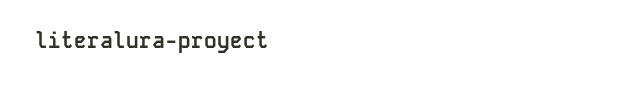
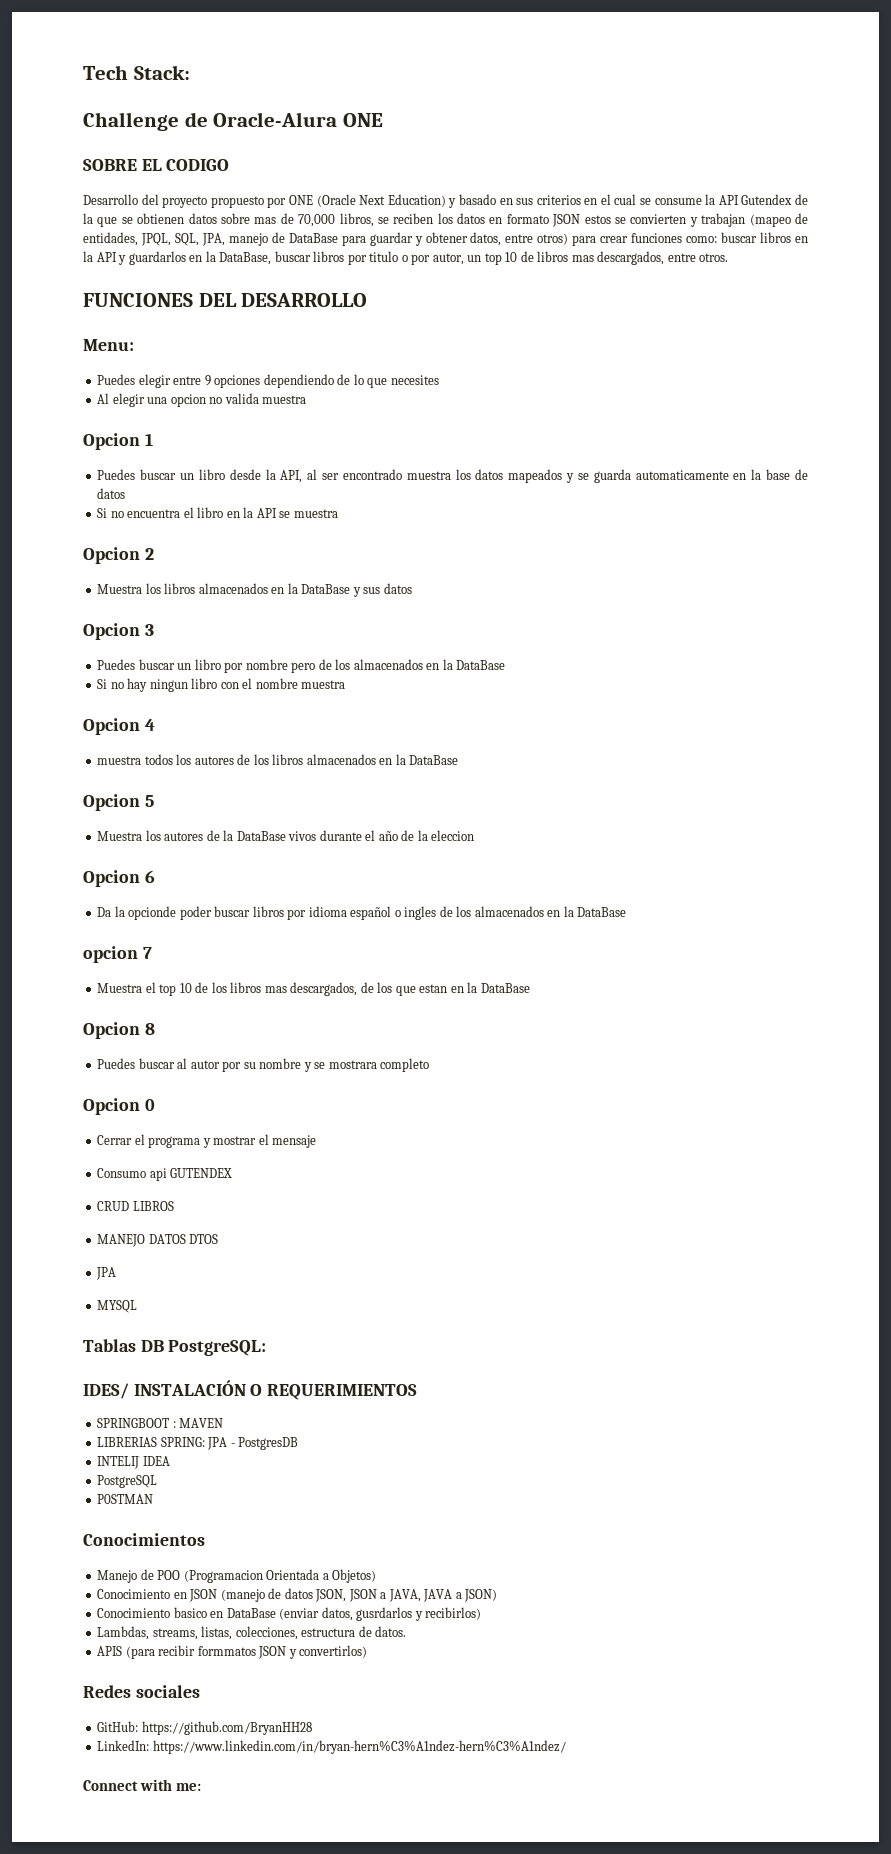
[35,31,269,53] literalura-proyect -> [83,65,190,80] [83,112,383,131] [83,159,230,171] [83,194,808,208] [83,213,808,227] [83,232,809,246] [83,251,729,265] [83,293,368,307] [83,339,134,351] [97,374,439,388] [97,393,307,407] [83,433,153,450] [97,469,809,483] [97,488,126,499] [97,507,338,518] [83,547,154,564] [97,583,412,597] [83,623,154,640] [97,659,506,673] [97,678,346,692] [83,718,155,735] [97,754,459,765] [83,794,154,811] [97,830,475,841] [83,870,155,887] [97,906,627,920] [83,946,152,963] [97,982,530,996] [83,1022,155,1039] [97,1058,430,1072] [83,1098,155,1115] [97,1134,317,1148] [97,1168,233,1181] [97,1201,174,1211] [97,1234,219,1247] [96,1267,117,1280] [97,1300,138,1313] [83,1339,267,1356] [83,1380,418,1400] [97,1418,224,1428] [97,1437,299,1450] [97,1456,170,1469] [97,1475,158,1488] [97,1494,154,1504] [83,1533,205,1546] [97,1569,377,1583] [97,1588,498,1602] [97,1607,482,1621] [97,1626,407,1640] [97,1645,368,1659] [83,1685,200,1698] [97,1721,312,1735] [97,1740,566,1754] [83,1779,202,1791] Tech Stack: // Challenge de Oracle-Alura ONE // SOBRE EL CODIGO // Desarrollo del proyecto propuesto por ONE (Oracle Next Education) y basado en sus criterios en el cual se consume la API Gutendex de la que se obtienen datos sobre mas de 70,000 libros, se reciben los datos en formato JSON estos se convierten y trabajan (mapeo de entidades, JPQL, SQL, JPA, manejo de DataBase para guardar y obtener datos, entre otros) para crear funciones como: buscar libros en la API y guardarlos en la DataBase, buscar libros por titulo o por autor, un top 10 de libros mas descargados, entre otros. // FUNCIONES DEL DESARROLLO // Menu: // Puedes elegir entre 9 opciones dependiendo de lo que necesites // Al elegir una opcion no valida muestra // Opcion 1 // Puedes buscar un libro desde la API, al ser encontrado muestra los datos mapeados y se guarda automaticamente en la base de datos // Si no encuentra el libro en la API se muestra // Opcion 2 // Muestra los libros almacenados en la DataBase y sus datos // Opcion 3 // Puedes buscar un libro por nombre pero de los almacenados en la DataBase // Si no hay ningun libro con el nombre muestra // Opcion 4 // muestra todos los autores de los libros almacenados en la DataBase // Opcion 5 // Muestra los autores de la DataBase vivos durante el año de la eleccion // Opcion 6 // Da la opcionde poder buscar libros por idioma español o ingles de los almacenados en la DataBase // opcion 7 // Muestra el top 10 de los libros mas descargados, de los que estan en la DataBase // Opcion 8 // Puedes buscar al autor por su nombre y se mostrara completo // Opcion 0 // Cerrar el programa y mostrar el mensaje // Consumo api GUTENDEX // CRUD LIBROS // MANEJO DATOS DTOS // JPA // MYSQL // Tablas DB PostgreSQL: // IDES/ INSTALACIÓN O REQUERIMIENTOS // SPRINGBOOT : MAVEN // LIBRERIAS SPRING: JPA - PostgresDB // INTELIJ IDEA // PostgreSQL // P0STMAN // Conocimientos // Manejo de POO (Programacion Orientada a Objetos) // Conocimiento en JSON (manejo de datos JSON, JSON a JAVA, JAVA a JSON) // Conocimiento basico en DataBase (enviar datos, gusrdarlos y recibirlos) // Lambdas, streams, listas, colecciones, estructura de datos. // APIS (para recibir formmatos JSON y convertirlos) // Redes sociales // GitHub: https://github.com/BryanHH28 // LinkedIn: https://www.linkedin.com/in/bryan-hern%C3%A1ndez-hern%C3%A1ndez/ // Connect with me:

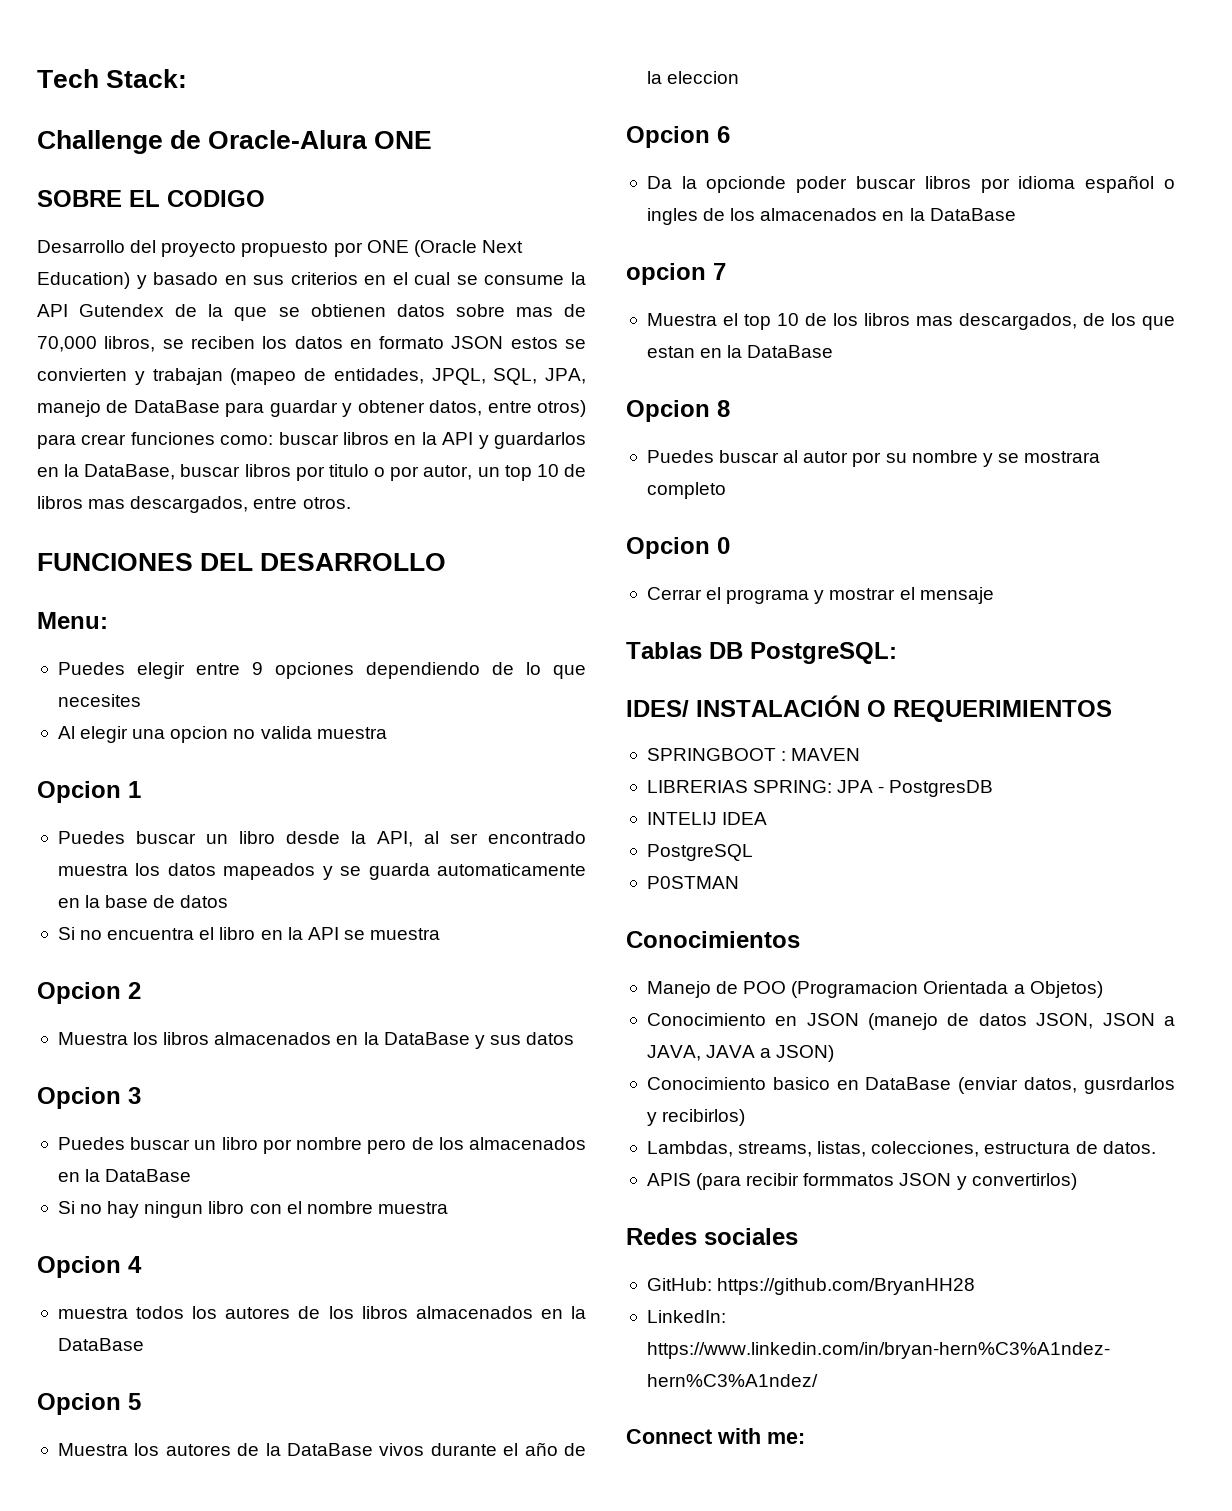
[97,1168,233,1181] [97,1201,174,1211] [97,1234,219,1247] [96,1267,117,1280] [97,1300,138,1313] // Consumo api GUTENDEX // CRUD LIBROS // MANEJO DATOS DTOS // JPA // MYSQL -> (994, 595) none

